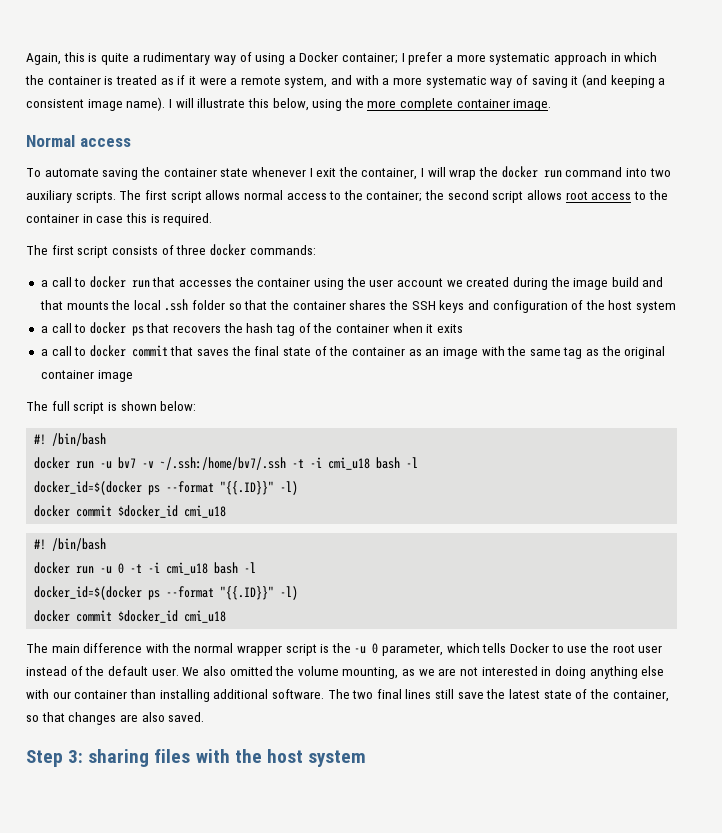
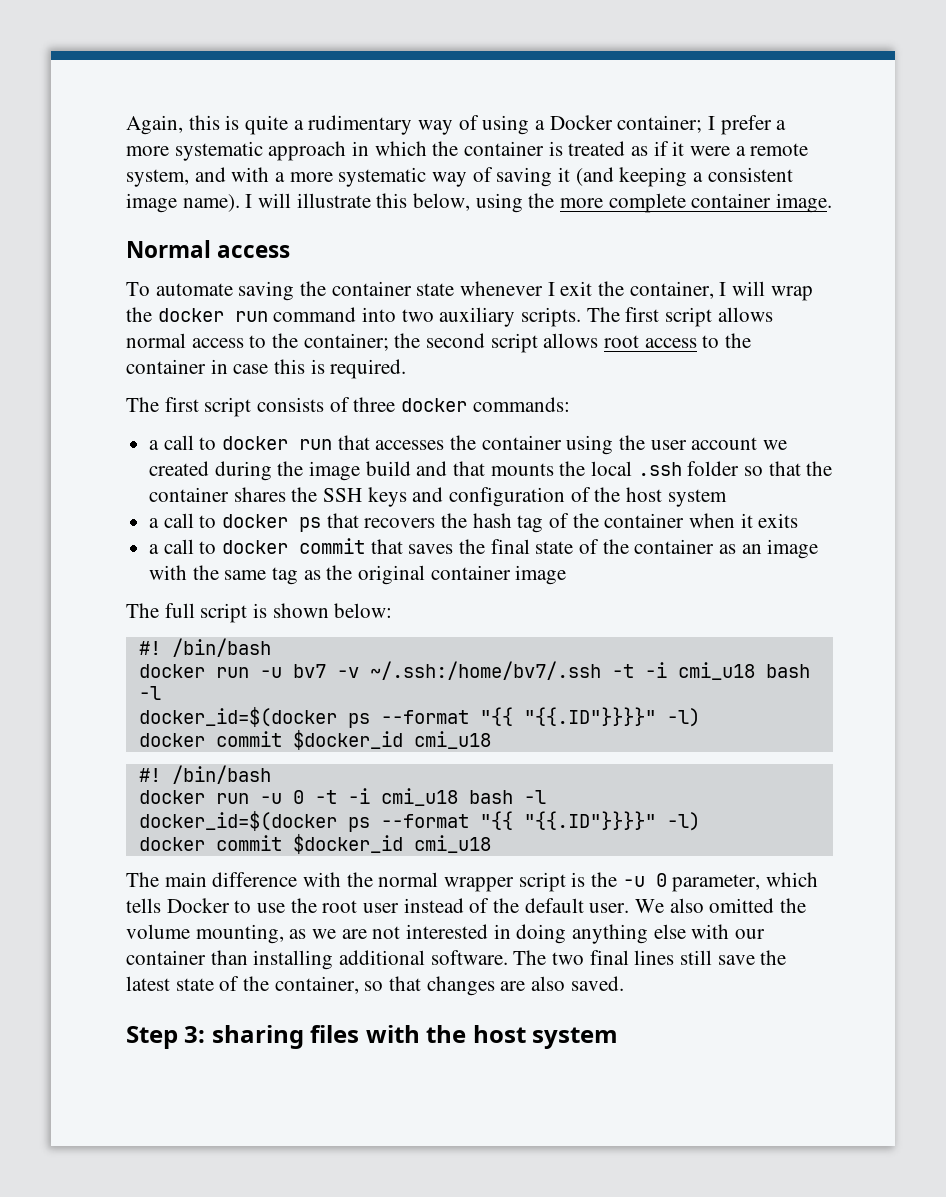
[220,481,275,495] "{{.ID}}" -> [479,707,656,726] "{{ "{{.ID"}}}}"
[220,586,275,600] "{{.ID}}" -> [479,811,656,830] "{{ "{{.ID"}}}}"

